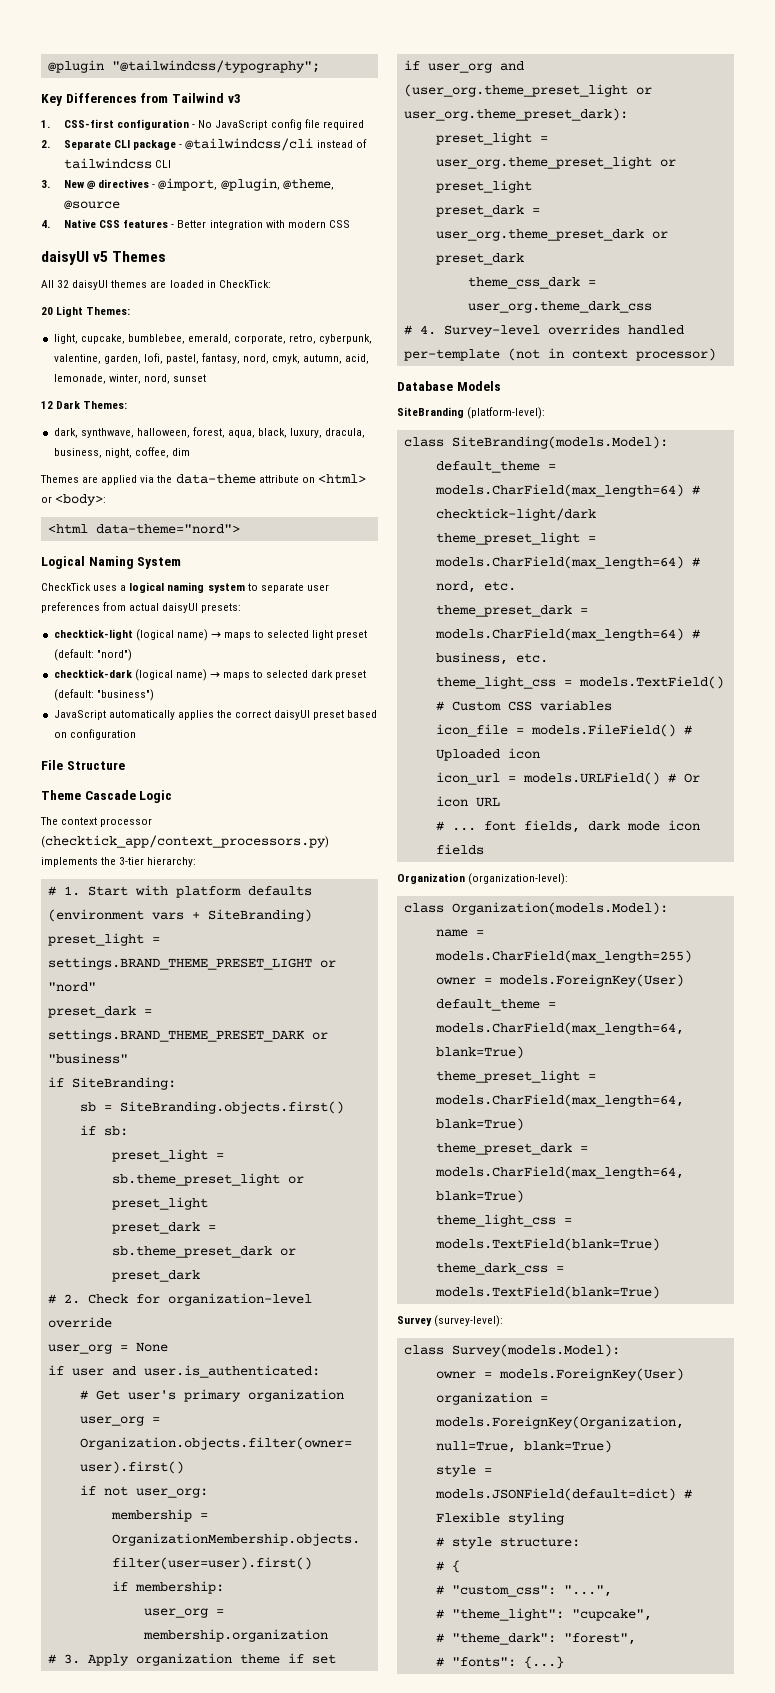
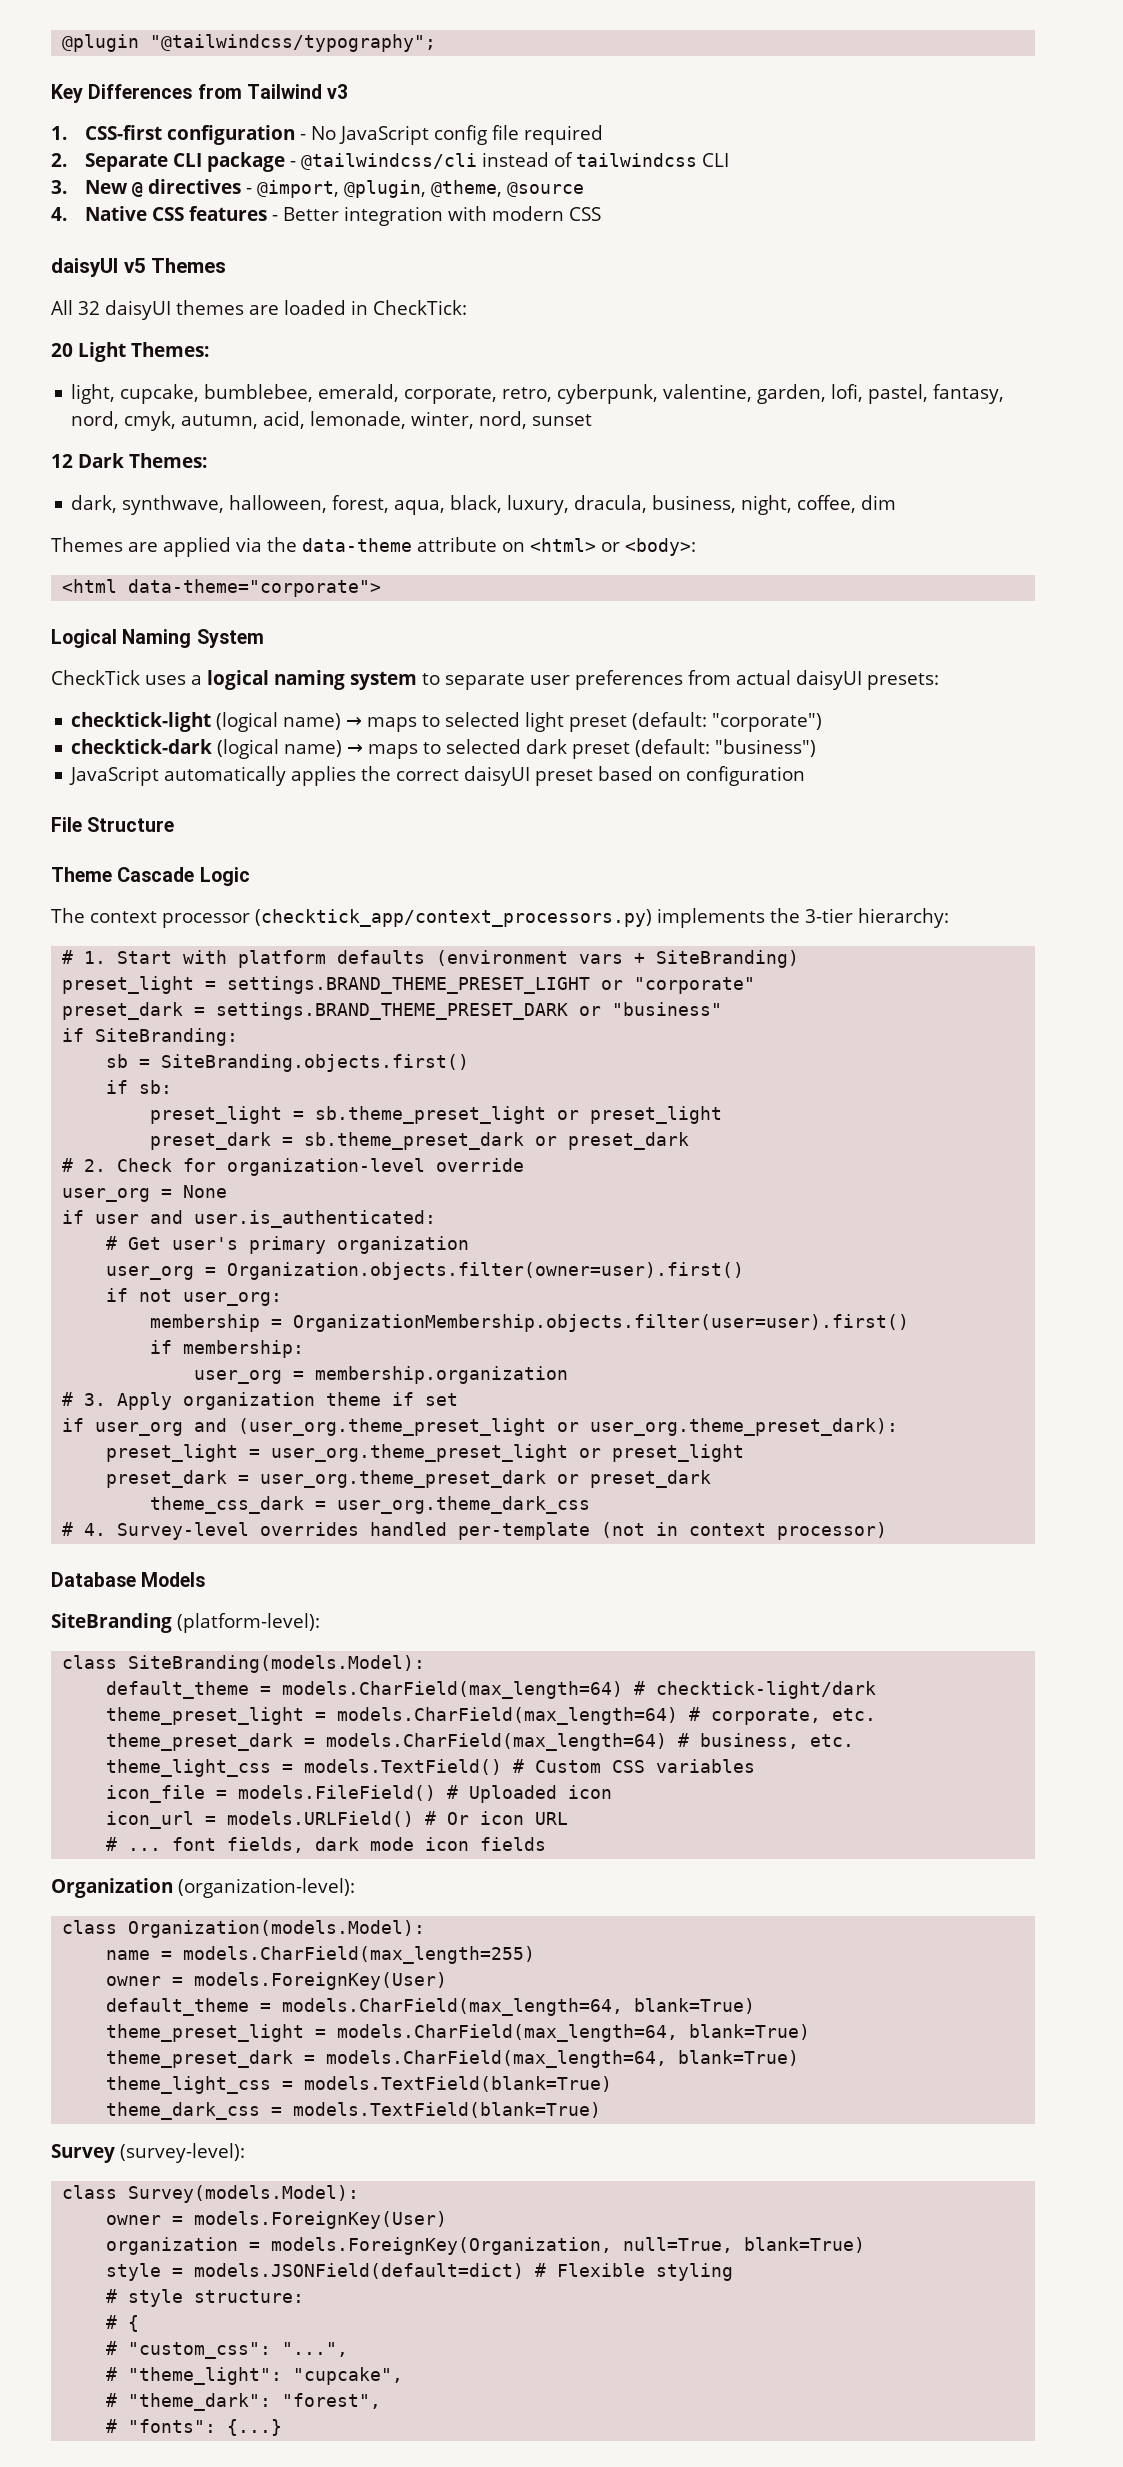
[95,524,240,534] data-theme="nord"> -> [128,579,382,597] data-theme="corporate">
[96,649,132,661] "nord") -> [712,713,823,732] "corporate")
[47,982,96,992] "nord" -> [634,977,756,994] "corporate"
[435,581,476,593] nord, -> [711,1708,822,1725] corporate,

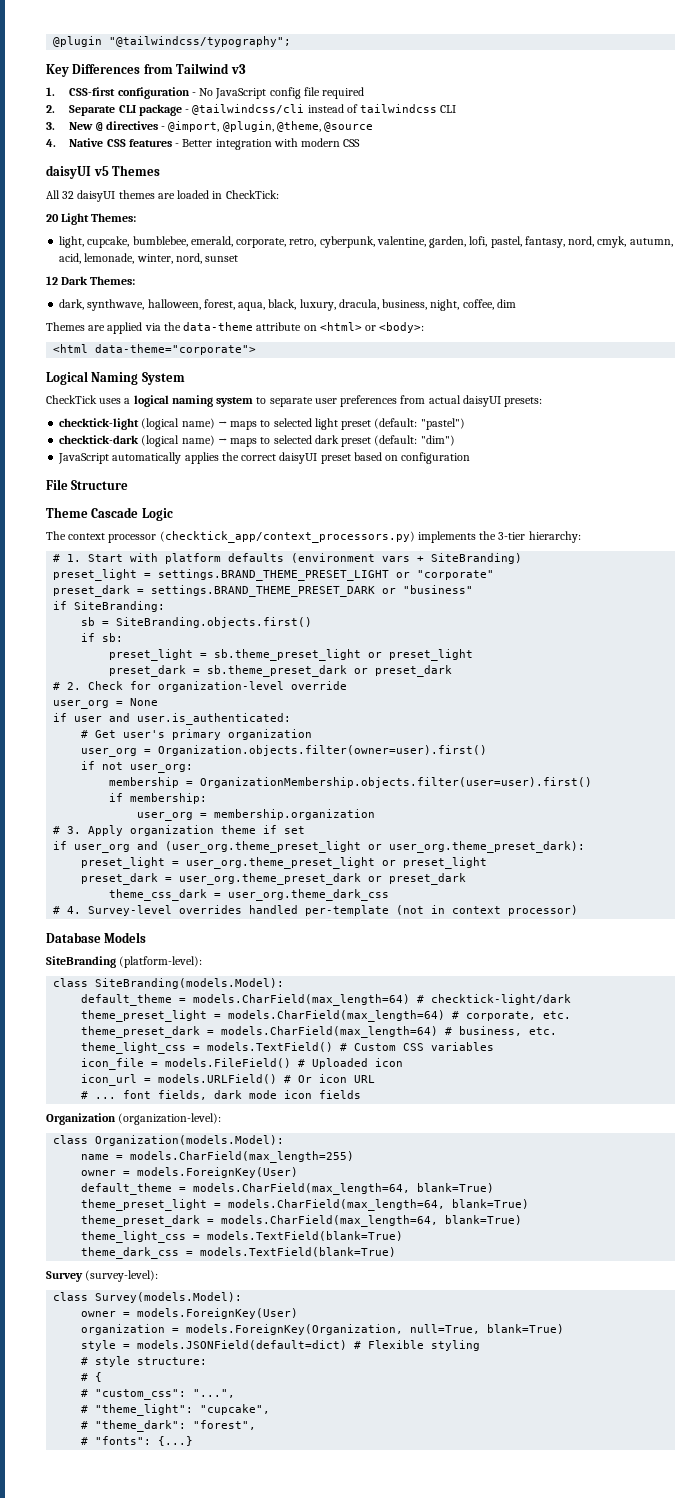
[712,713,823,732] "corporate") -> [420,418,465,430] "pastel")
[715,739,817,757] "business") -> [420,435,455,446] "dim")

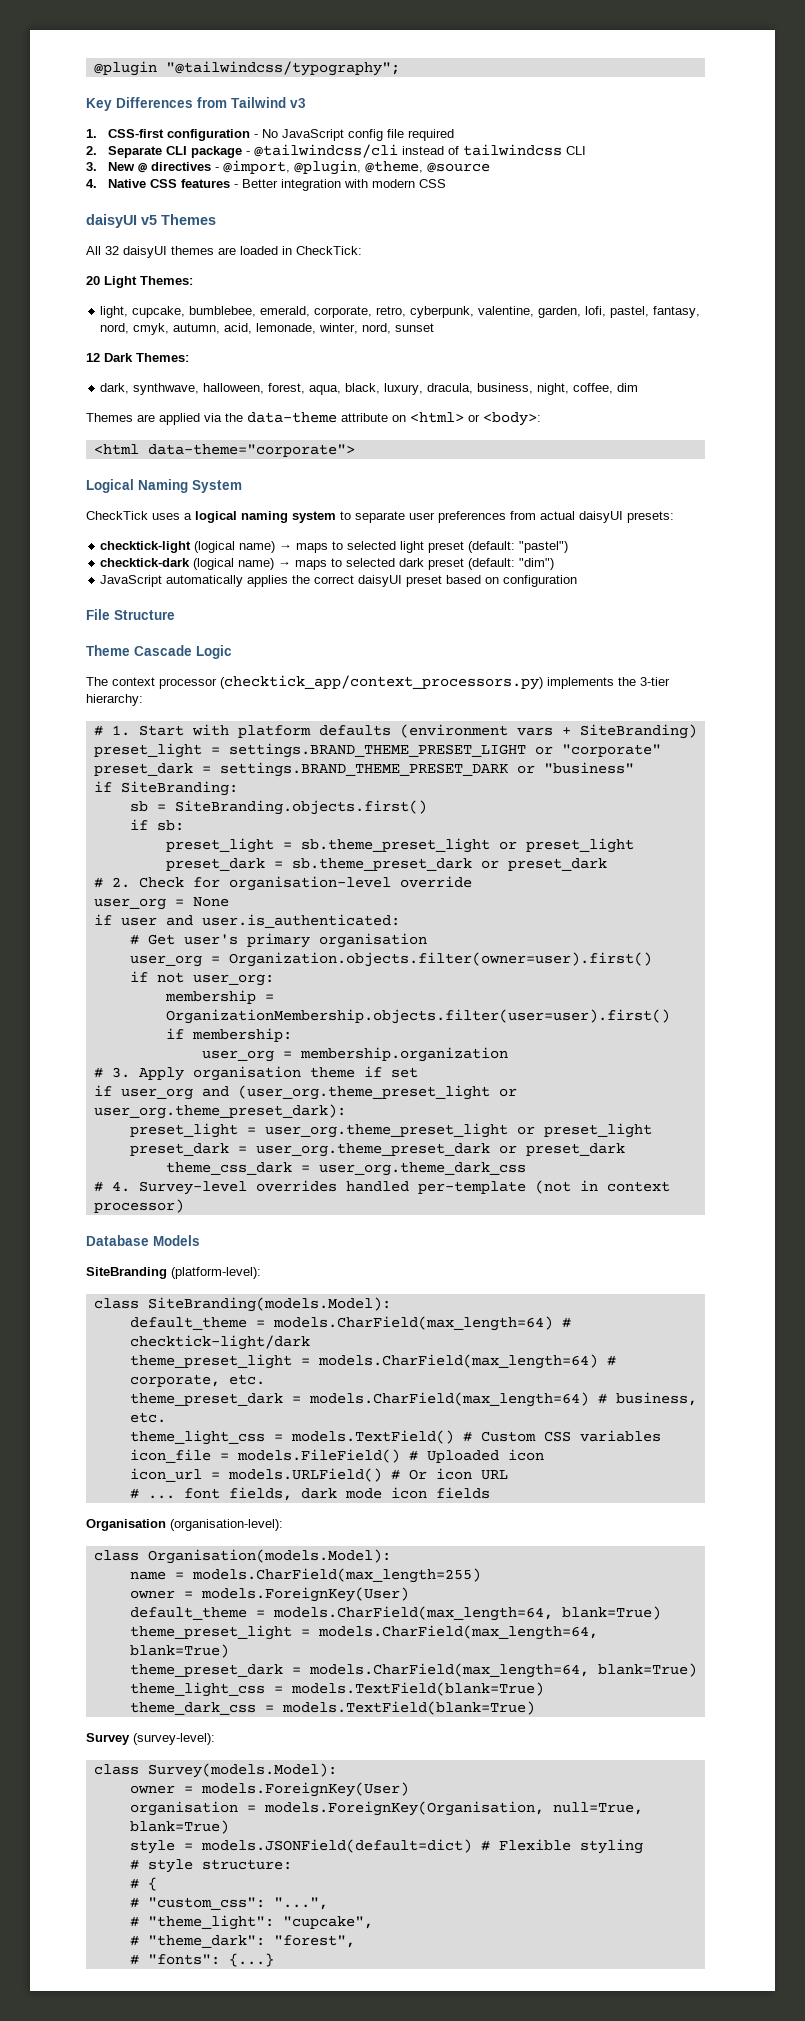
[158,681,285,692] organization-level -> [228,876,391,891] organisation-level
[228,729,313,740] organization -> [318,933,427,948] organisation
[130,825,215,836] organization -> [192,1066,301,1081] organisation
[46,1113,222,1125] [53,1135,285,1146] Organization (organization-level): // class Organization(models.Model): -> [86,1519,283,1531] [93,1549,391,1564] Organisation (organisation-level): // class Organisation(models.Model):
[81,1324,404,1335] organization = models.ForeignKey(Organization, -> [129,1801,544,1816] organisation = models.ForeignKey(Organisation,

